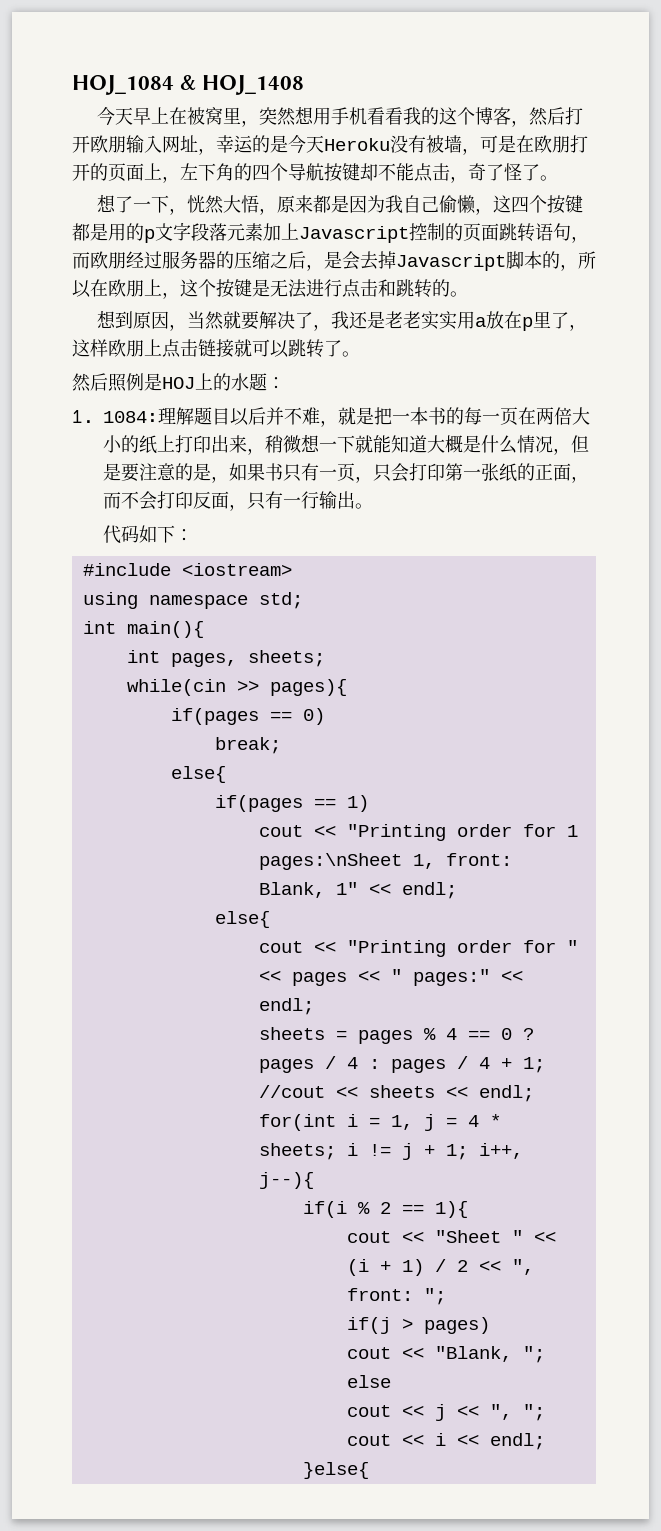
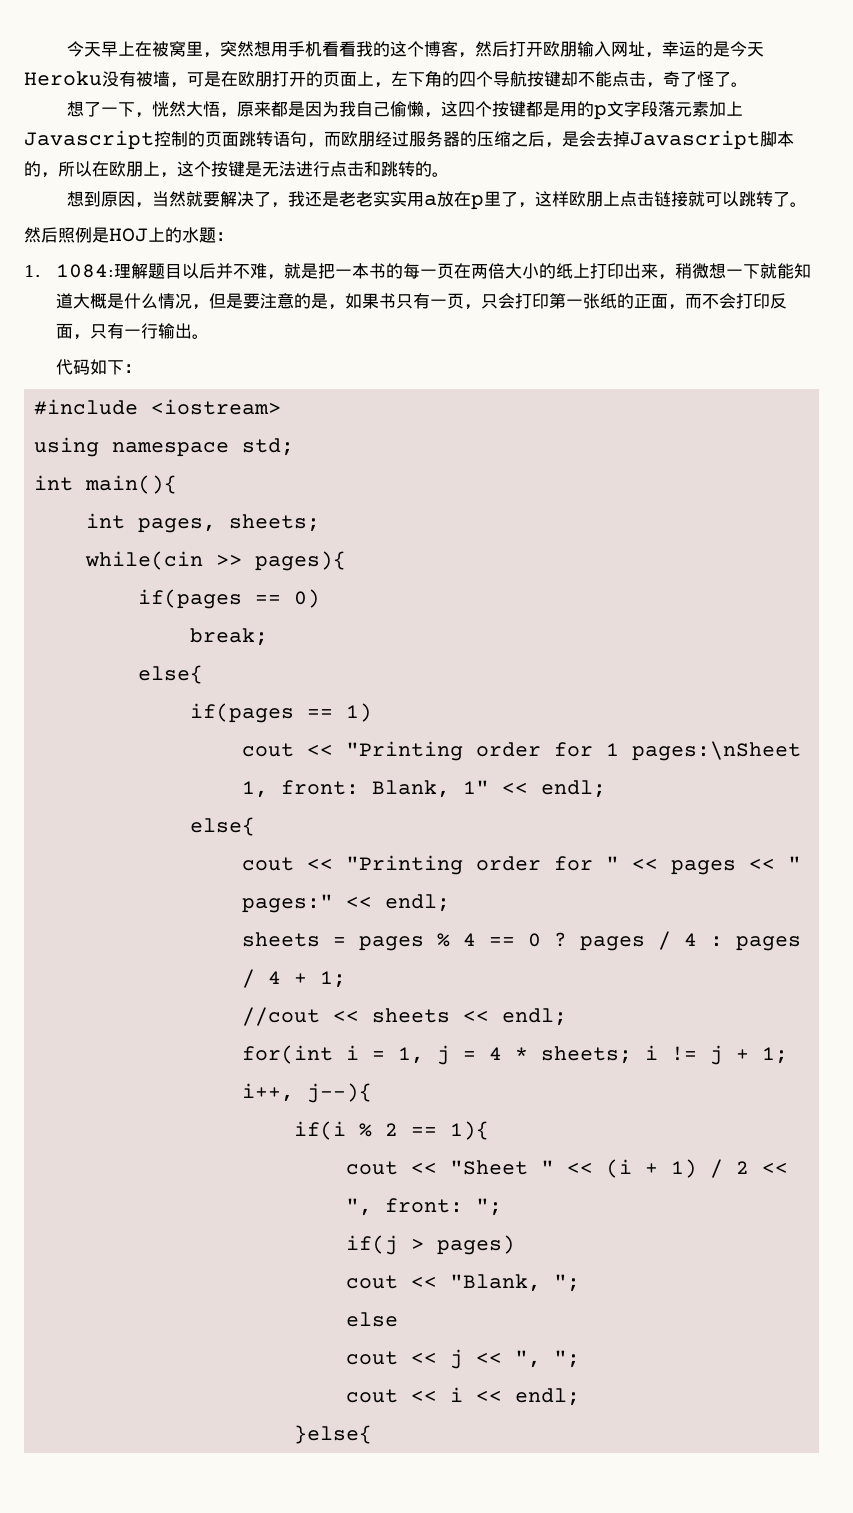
[72,75,305,95] HOJ_1084 & HOJ_1408 // -> (66, 49) none

